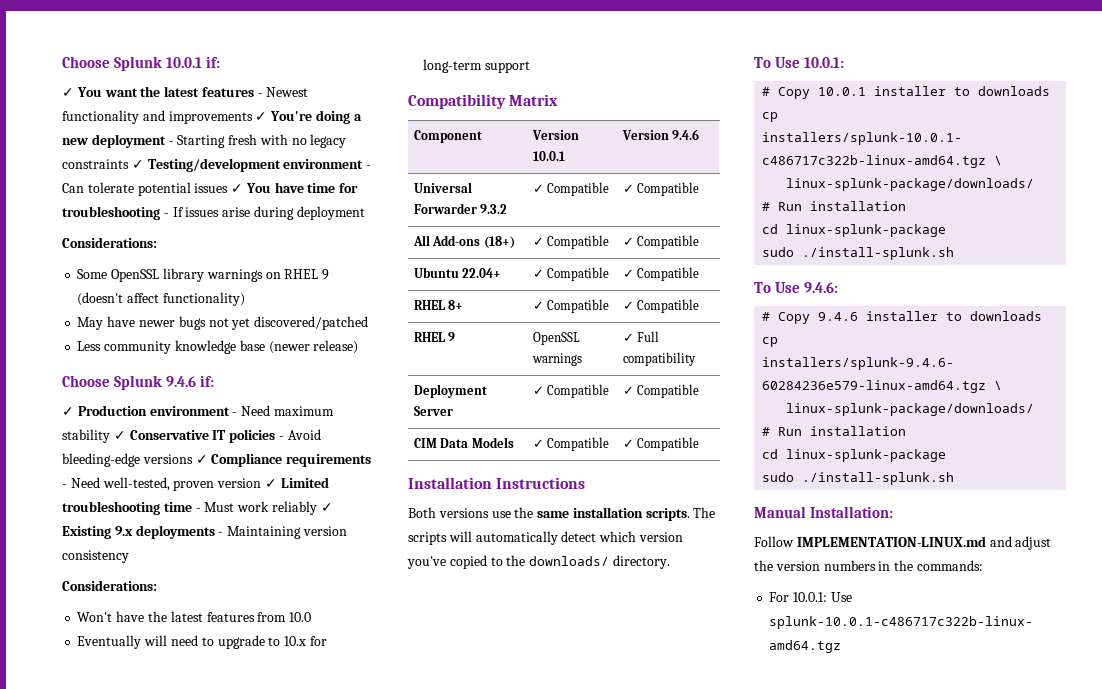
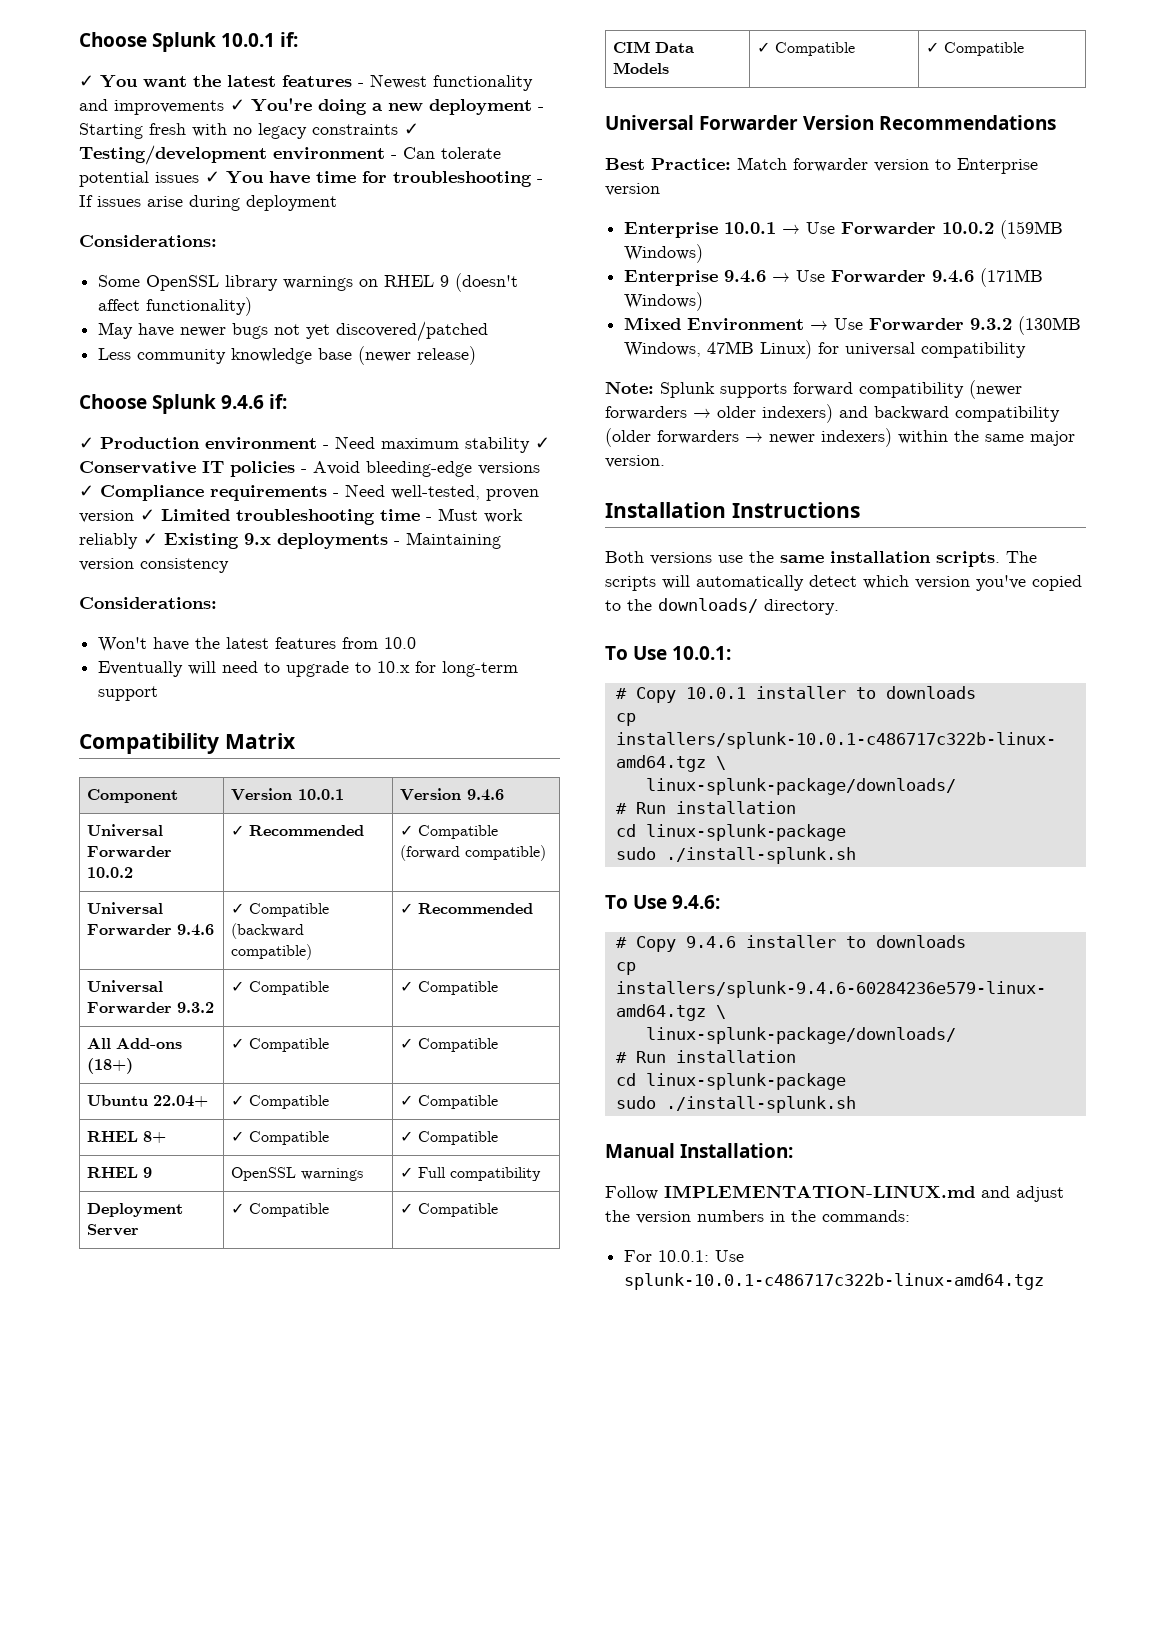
(700, 134) none -> [87,824,164,837] [87,846,173,858] [87,867,134,878] [231,825,365,836] [400,825,499,839] [400,845,547,861] [87,902,164,915] [87,924,215,936] [231,903,330,917] [231,923,305,939] [231,944,313,960] [400,903,534,914] // Universal Forwarder 10.0.2 | ✓ Recommended | ✓ Compatible (forward compatible) // Universal Forwarder 9.4.6 | ✓ Compatible (backward compatible) | ✓ Recommended
(700, 444) none -> [605,115,1057,130] [605,157,1038,174] [605,183,660,196] [624,220,1064,239] [624,244,704,263] [624,268,1044,287] [624,292,704,311] [624,316,1082,335] [624,340,1027,359] [605,380,1022,399] [605,404,1060,423] [605,428,1075,447] [605,455,665,468] // Universal Forwarder Version Recommendations // Best Practice: Match forwarder version to Enterprise version // Enterprise 10.0.1 → Use Forwarder 10.0.2 (159MB Windows) // Enterprise 9.4.6 → Use Forwarder 9.4.6 (171MB Windows) // Mixed Environment → Use Forwarder 9.3.2 (130MB Windows, 47MB Linux) for universal compatibility // Note: Splunk supports forward compatibility (newer forwarders → older indexers) and backward compatibility (older forwarders → newer indexers) within the same major version.

